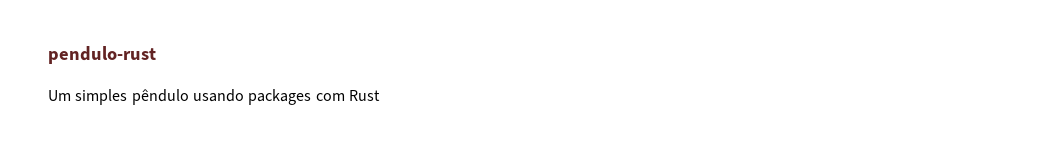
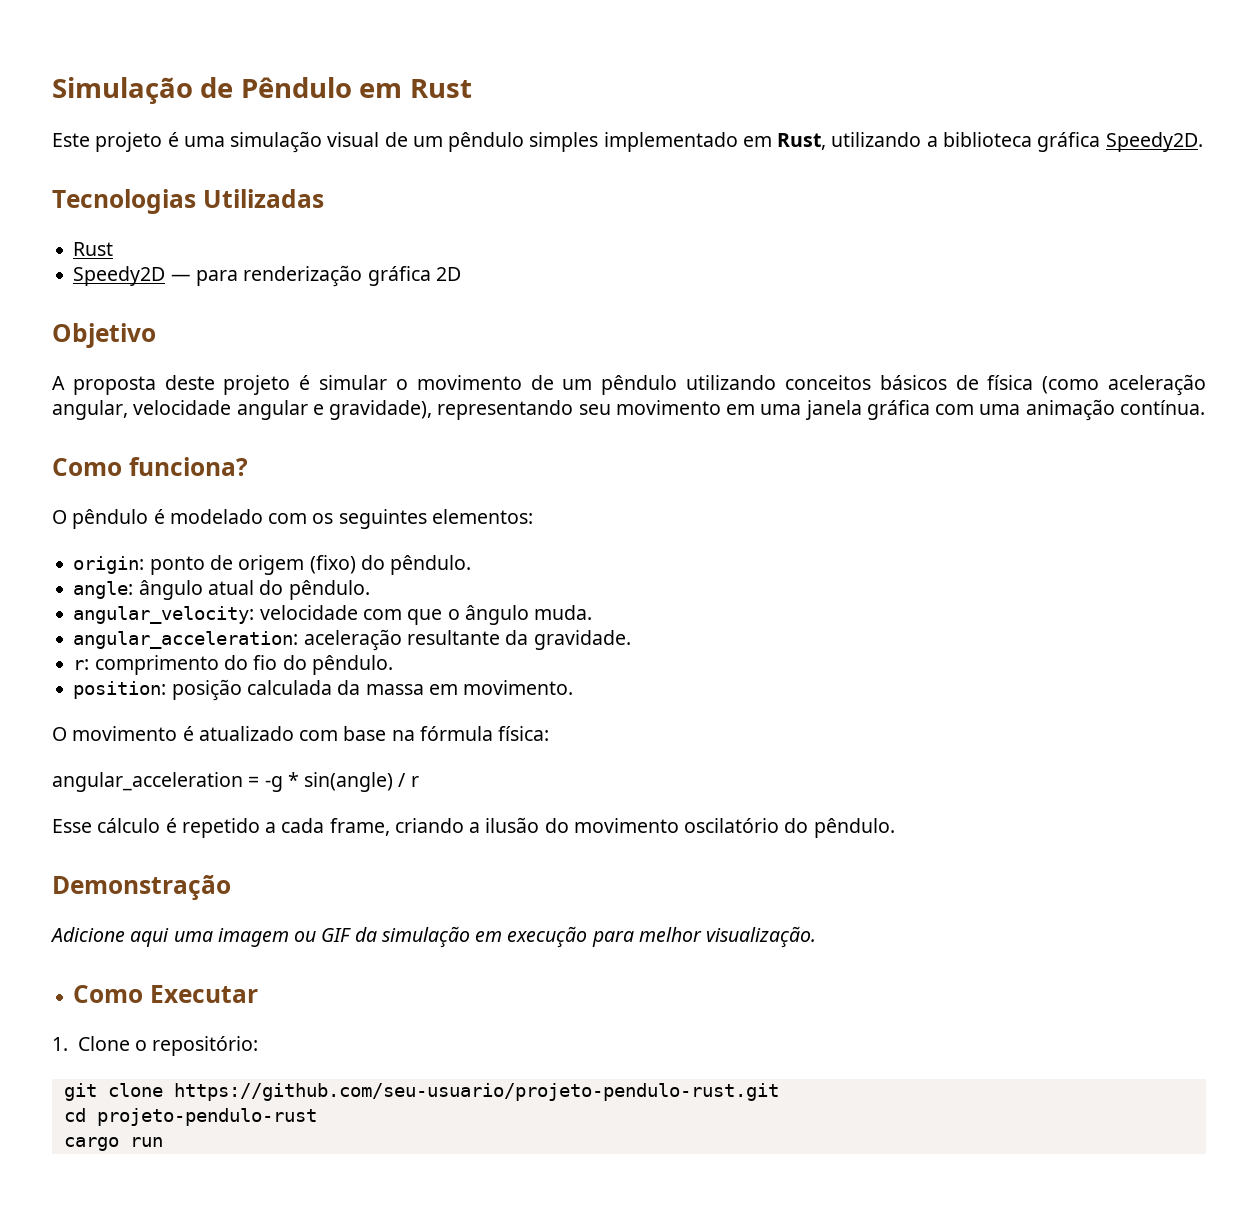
[48,46,156,64] [48,89,380,105] pendulo-rust // Um simples pêndulo usando packages com Rust -> [52,77,472,104] [52,131,1203,153] [52,189,324,214] [73,242,114,256] [73,265,461,287] [52,323,156,348] [52,374,1207,396] [52,399,1205,421] [52,457,248,476] [52,509,533,529] [73,555,472,575] [73,580,370,600] [73,605,593,625] [73,629,631,651] [73,655,393,675] [73,679,574,701] [52,726,550,741] [52,772,419,792] [52,817,895,838] [52,874,231,900] [50,926,817,948] [73,985,259,1003] [52,1036,259,1056] [63,1083,779,1101] [63,1108,317,1126] [63,1137,163,1151] Simulação de Pêndulo em Rust // Este projeto é uma simulação visual de um pêndulo simples implementado em Rust, utilizando a biblioteca gráfica Speedy2D. // Tecnologias Utilizadas // Rust // Speedy2D — para renderização gráfica 2D // Objetivo // A proposta deste projeto é simular o movimento de um pêndulo utilizando conceitos básicos de física (como aceleração angular, velocidade angular e gravidade), representando seu movimento em uma janela gráfica com uma animação contínua. // Como funciona? // O pêndulo é modelado com os seguintes elementos: // origin: ponto de origem (fixo) do pêndulo. // angle: ângulo atual do pêndulo. // angular_velocity: velocidade com que o ângulo muda. // angular_acceleration: aceleração resultante da gravidade. // r: comprimento do fio do pêndulo. // position: posição calculada da massa em movimento. // O movimento é atualizado com base na fórmula física: // angular_acceleration = -g * sin(angle) / r // Esse cálculo é repetido a cada frame, criando a ilusão do movimento oscilatório do pêndulo. // Demonstração // Adicione aqui uma imagem ou GIF da simulação em execução para melhor visualização. // Como Executar // 1. Clone o repositório: // git clone https://github.com/seu-usuario/projeto-pendulo-rust.git // cd projeto-pendulo-rust // cargo run

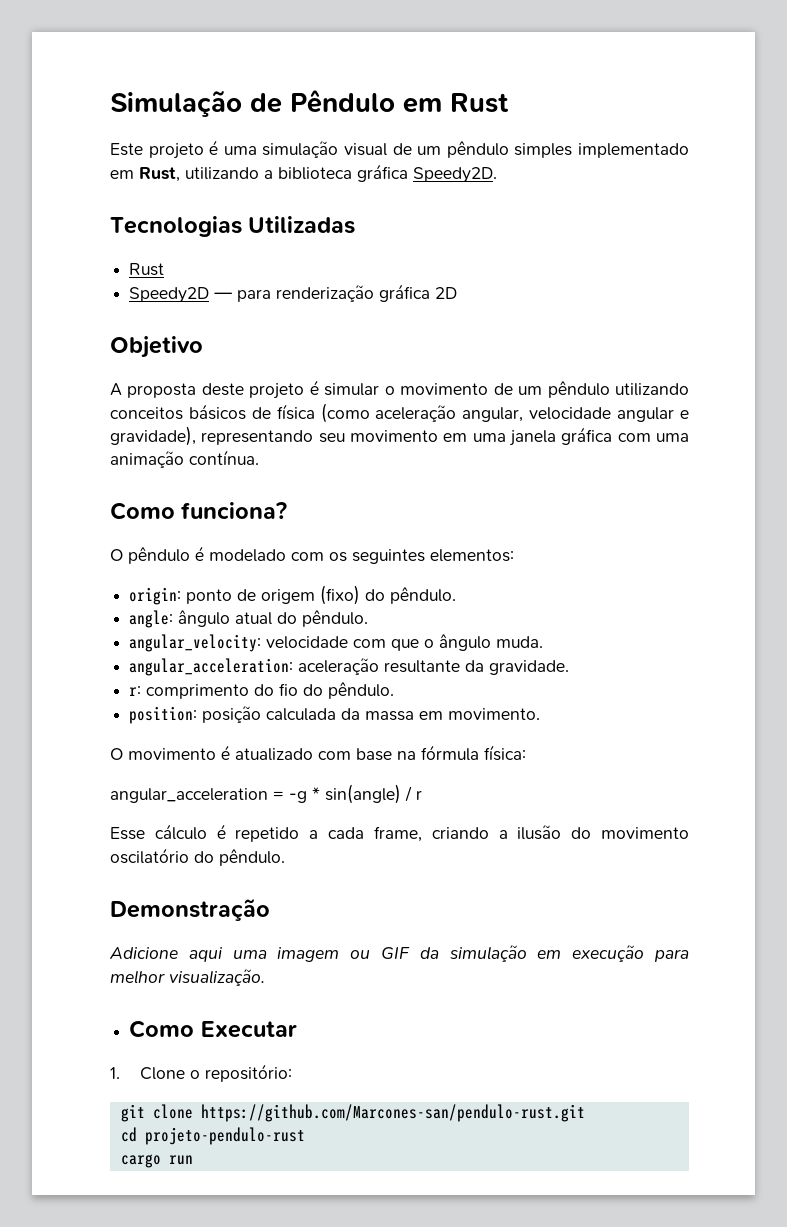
[173,1083,779,1101] https://github.com/seu-usuario/projeto-pendulo-rust.git -> [200,1104,585,1122] https://github.com/Marcones-san/pendulo-rust.git

